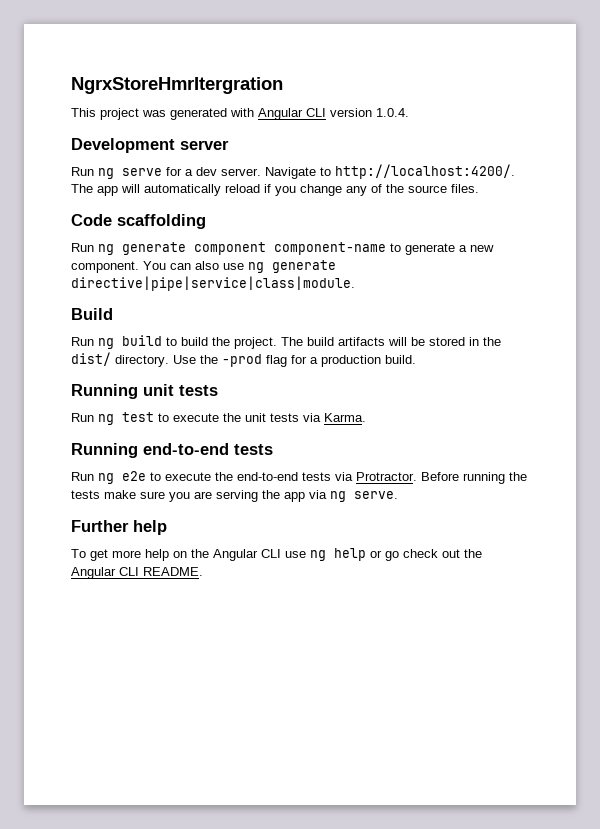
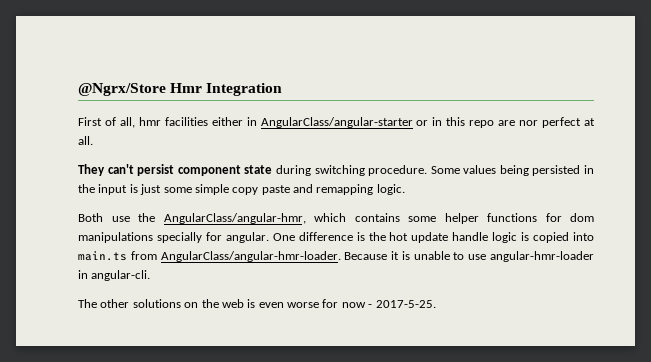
[71,77,283,94] [71,108,409,120] [71,138,229,153] [71,164,515,179] [71,184,479,196] [71,214,206,229] [71,242,494,255] [71,260,336,273] [71,276,355,291] [71,308,113,320] [71,335,501,349] [71,352,416,367] [71,384,218,399] [71,412,366,425] [71,443,273,458] [71,471,527,484] [71,490,398,502] [71,520,167,535] [71,548,482,561] [71,567,203,579] NgrxStoreHmrItergration // This project was generated with Angular CLI version 1.0.4. // Development server // Run ng serve for a dev server. Navigate to http://localhost:4200/. The app will automatically reload if you change any of the source files. // Code scaffolding // Run ng generate component component-name to generate a new component. You can also use ng generate directive|pipe|service|class|module. // Build // Run ng build to build the project. The build artifacts will be stored in the dist/ directory. Use the -prod flag for a production build. // Running unit tests // Run ng test to execute the unit tests via Karma. // Running end-to-end tests // Run ng e2e to execute the end-to-end tests via Protractor. Before running the tests make sure you are serving the app via ng serve. // Further help // To get more help on the Angular CLI use ng help or go check out the Angular CLI README. -> [78,83,283,96] [78,117,595,128] [78,136,93,145] [78,164,594,176] [78,184,405,195] [78,213,594,224] [78,232,595,243] [78,251,594,262] [78,270,151,281] [78,299,436,308] @Ngrx/Store Hmr Integration // First of all, hmr facilities either in AngularClass/angular-starter or in this repo are nor perfect at all. // They can't persist component state during switching procedure. Some values being persisted in the input is just some simple copy paste and remapping logic. // Both use the AngularClass/angular-hmr, which contains some helper functions for dom manipulations specially for angular. One difference is the hot update handle logic is copied into main.ts from AngularClass/angular-hmr-loader. Because it is unable to use angular-hmr-loader in angular-cli. // The other solutions on the web is even worse for now - 2017-5-25.

